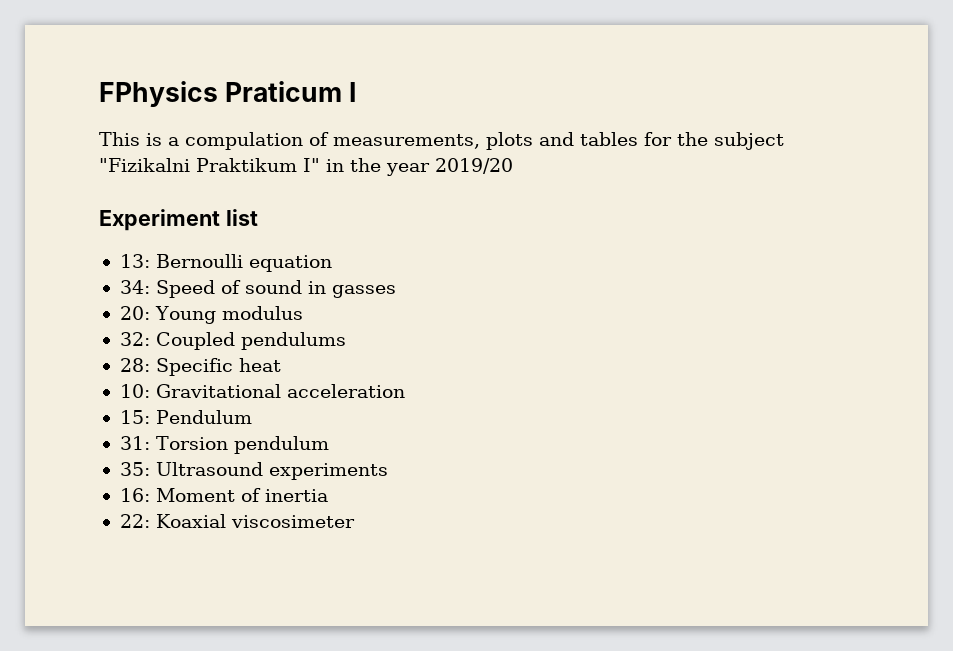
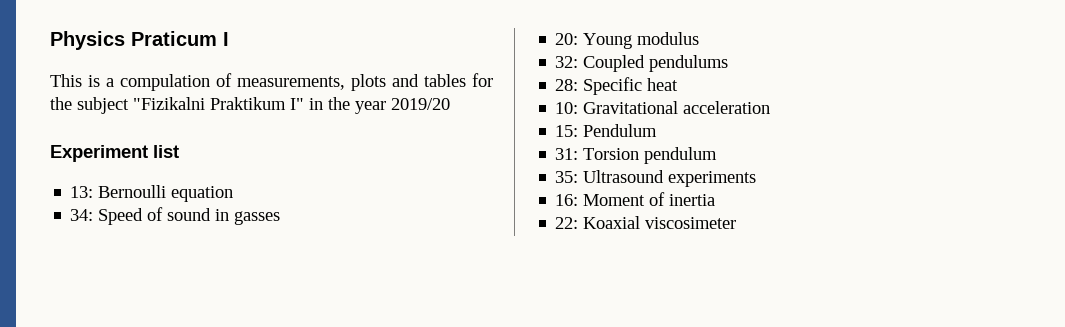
[99,81,218,108] FPhysics -> [50,31,125,50] Physics

